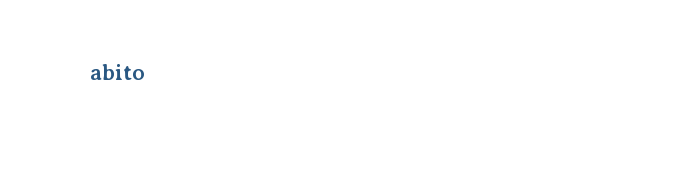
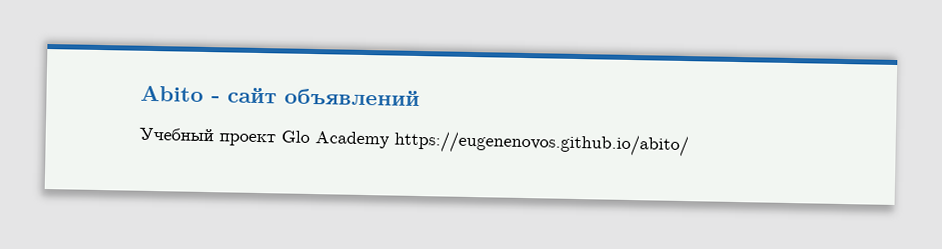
[90,64,145,80] abito -> [140,85,420,107] [139,127,689,158] Abito - сайт объявлений // Учебный проект Glo Academy https://eugenenovos.github.io/abito/

